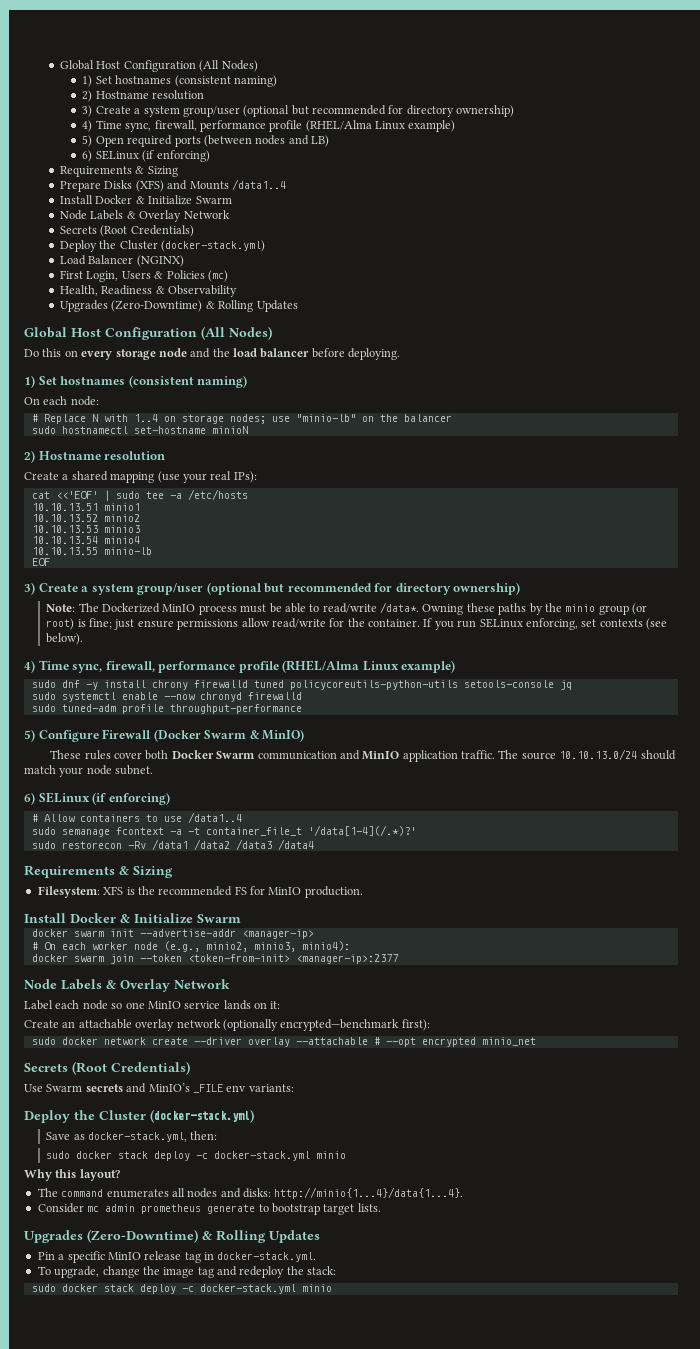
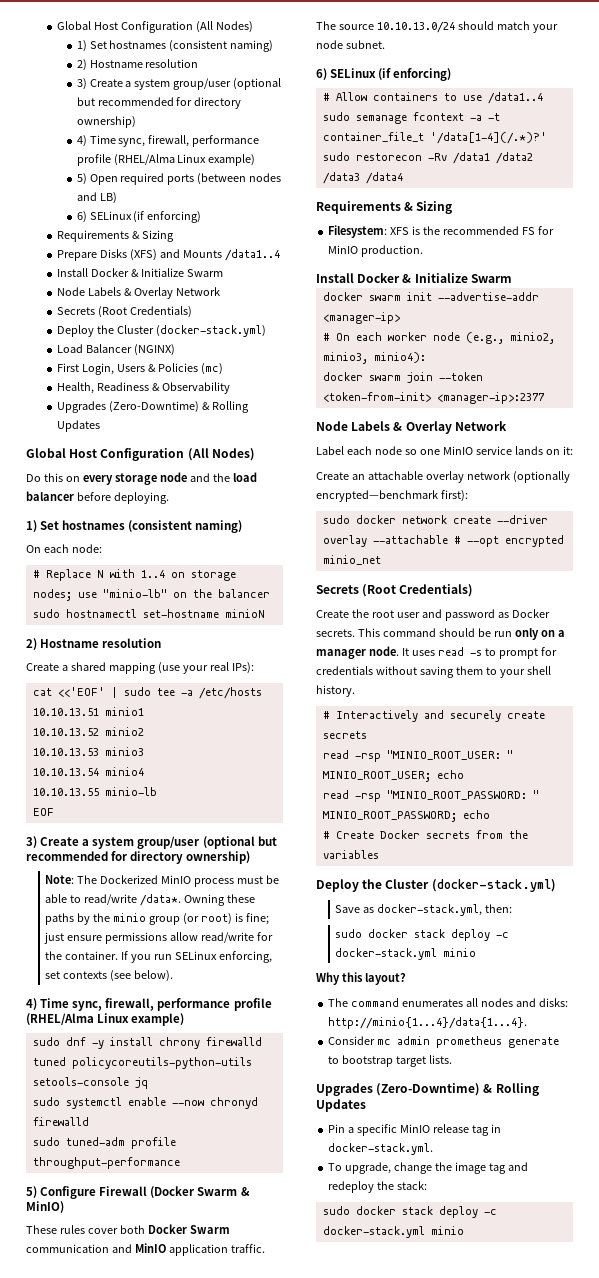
[24,1083,294,1093] Use Swarm secrets and MinIO’s _FILE env variants: -> [316,609,550,621] [316,628,565,640] [316,646,557,659] [316,666,551,678] [316,685,355,697] [322,710,545,722] [322,731,367,739] [322,750,513,762] [322,770,464,782] [322,790,539,802] [322,810,490,822] [322,830,528,839] [322,850,379,859] Create the root user and password as Docker secrets. This command should be run only on a manager node. It uses read -s to prompt for credentials without saving them to your shell history. // # Interactively and securely create secrets // read -rsp "MINIO_ROOT_USER: " MINIO_ROOT_USER; echo // read -rsp "MINIO_ROOT_PASSWORD: " MINIO_ROOT_PASSWORD; echo // # Create Docker secrets from the variables

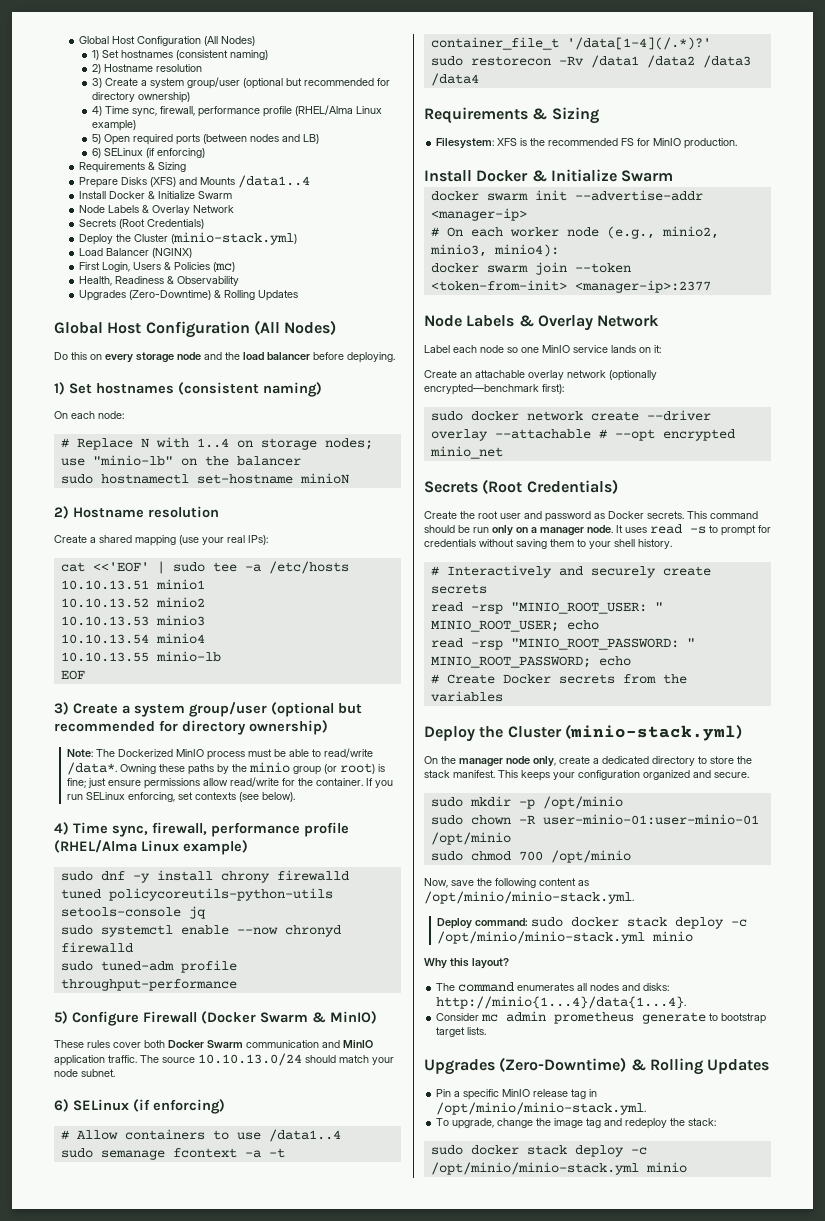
[156,325,267,337] (docker-stack.yml) -> [170,232,297,245] (minio-stack.yml)
[431,879,556,892] [335,904,513,916] [335,929,510,941] [335,948,438,960] (docker-stack.yml) // Save as docker-stack.yml, then: // sudo docker stack deploy -c docker-stack.yml -> [564,724,742,741] [424,756,752,767] [424,770,749,781] [430,796,623,809] [430,814,759,825] [430,832,511,845] [430,850,631,863] [424,878,589,888] [424,891,634,904] [436,917,747,929] [436,931,645,944] (minio-stack.yml) // On the manager node only, create a dedicated directory to store the stack manifest. This keeps your configuration organized and secure. // sudo mkdir -p /opt/minio // sudo chown -R user-minio-01:user-minio-01 /opt/minio // sudo chmod 700 /opt/minio // Now, save the following content as /opt/minio/minio-stack.yml. // Deploy command: sudo docker stack deploy -c /opt/minio/minio-stack.yml
[328,1143,434,1155] docker-stack.yml. -> [436,1102,647,1115] /opt/minio/minio-stack.yml.
[322,1226,425,1238] docker-stack.yml -> [430,1162,639,1175] /opt/minio/minio-stack.yml

